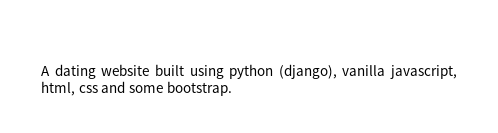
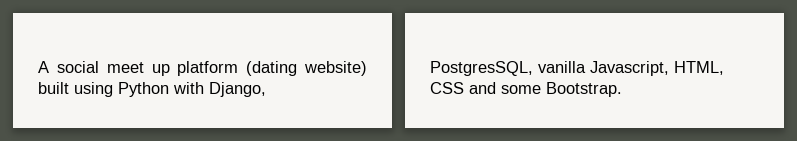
[54,64,457,79] [41,81,98,96] dating website built using python (django), vanilla javascript, html, css -> [56,61,367,76] [38,82,266,97] [430,61,724,76] [430,82,464,94] social meet up platform (dating website) built using Python with Django, PostgresSQL, vanilla Javascript, HTML, CSS
[166,81,232,96] bootstrap. -> [546,82,622,97] Bootstrap.

